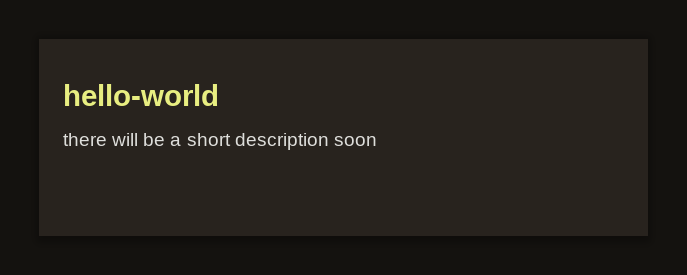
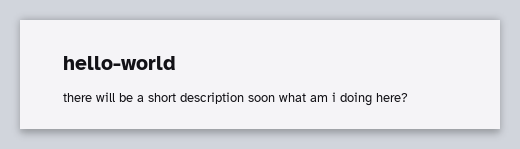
(377, 141) none -> [279,92,408,106] what am i doing here?

